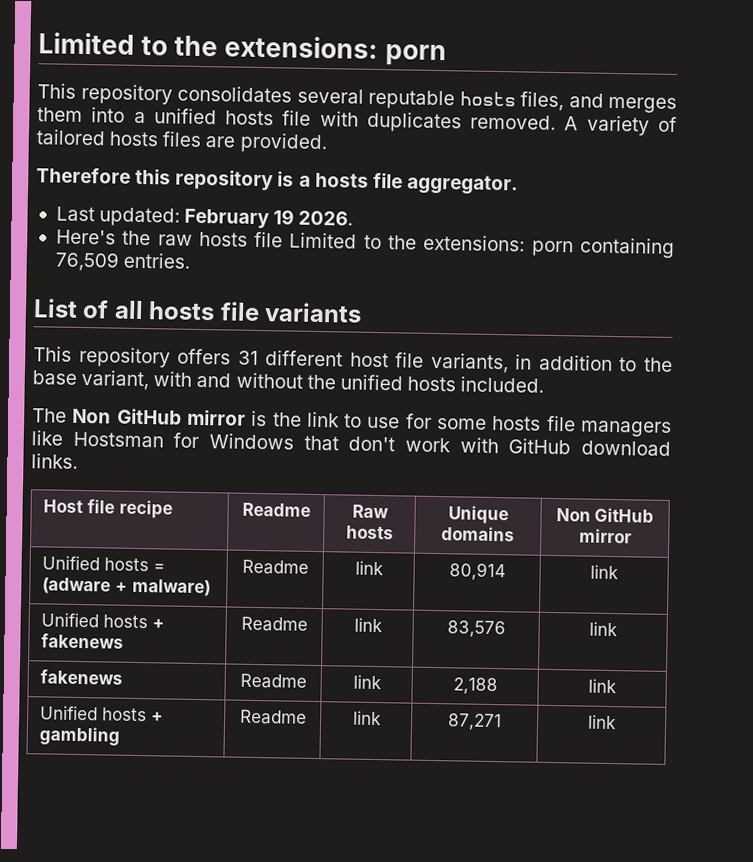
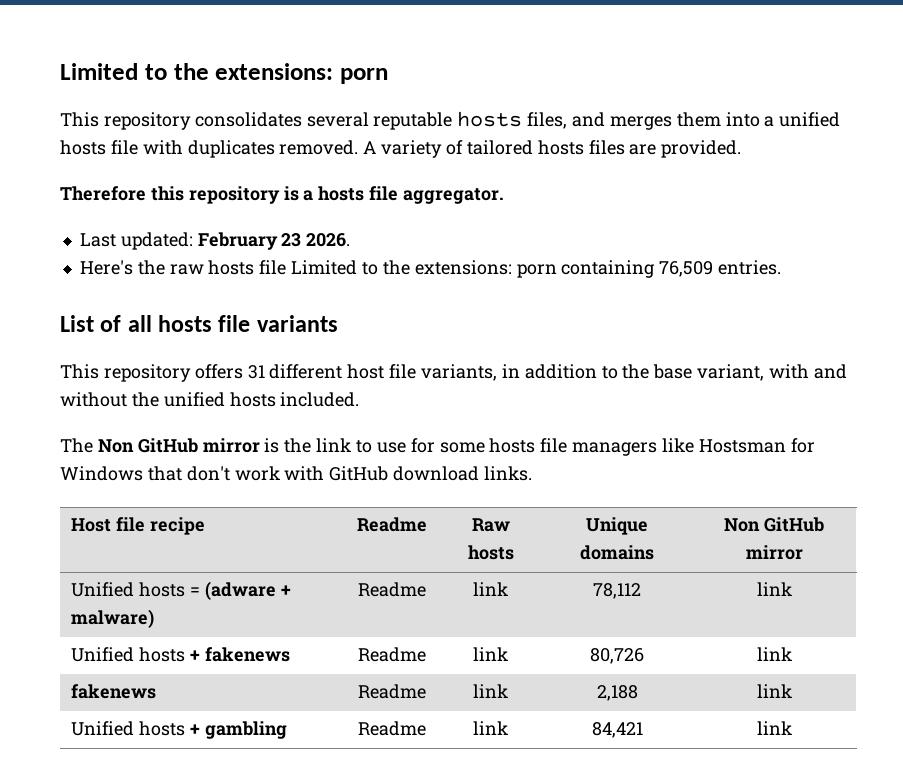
[273,209,295,225] 19 -> [281,233,302,247] 23
[448,562,506,581] 80,914 -> [593,583,641,599] 78,112
[446,620,506,638] 83,576 -> [590,648,644,664] 80,726
[447,713,502,731] 87,271 -> [591,722,643,738] 84,421

